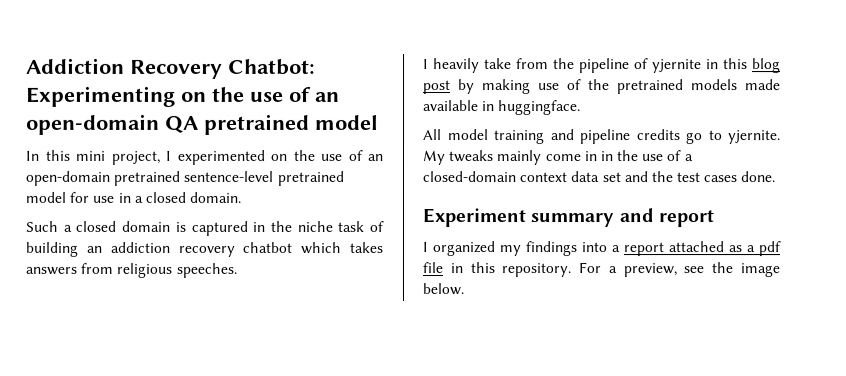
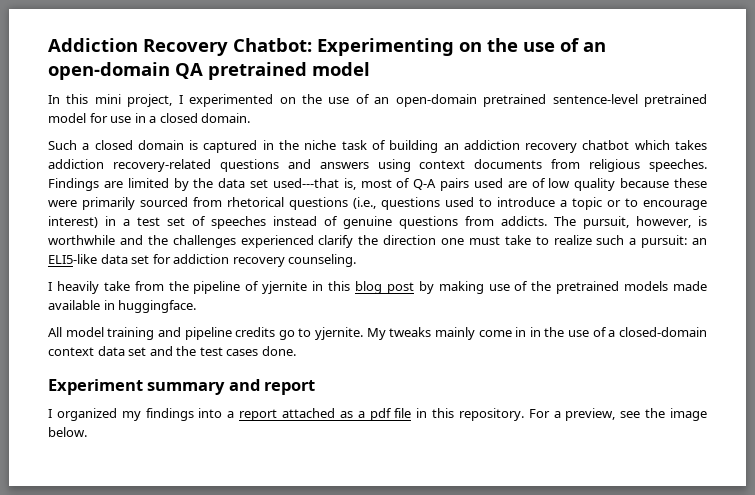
[25,262,237,278] answers from religious speeches. -> [48,159,707,172] [48,178,708,191] [48,197,707,210] [48,216,707,229] [48,235,707,248] [48,254,357,267] addiction recovery-related questions and answers using context documents from religious speeches. Findings are limited by the data set used---that is, most of Q-A pairs used are of low quality because these were primarily sourced from rhetorical questions (i.e., questions used to introduce a topic or to encourage interest) in a test set of speeches instead of genuine questions from addicts. The pursuit, however, is worthwhile and the challenges experienced clarify the direction one must take to realize such a pursuit: an ELI5-like data set for addiction recovery counseling.

